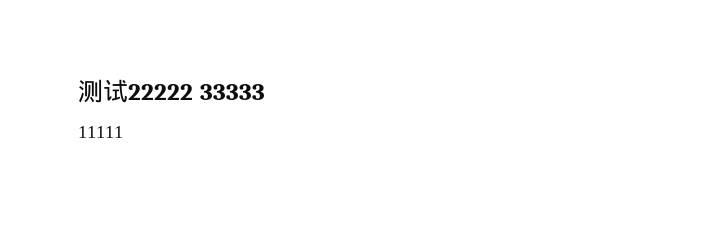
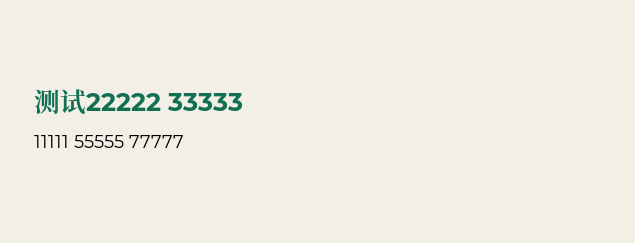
(123, 132) none -> [74,135,184,148] 55555 77777

